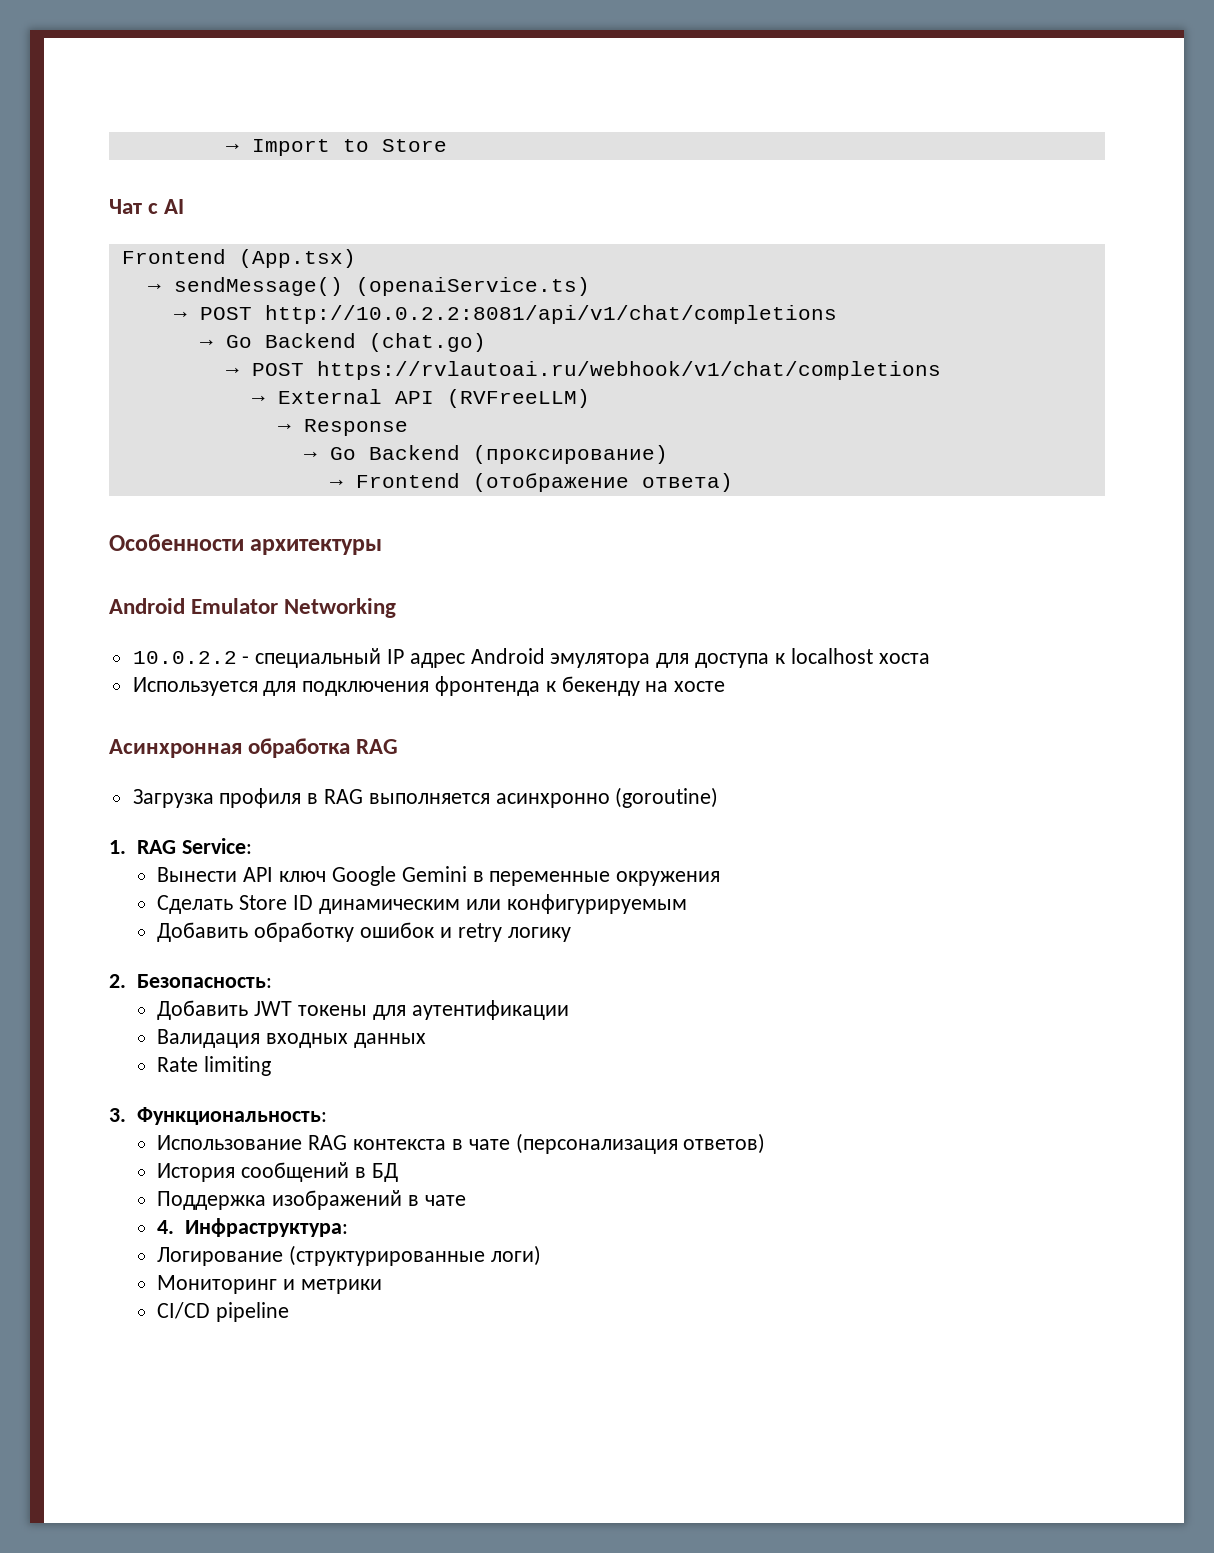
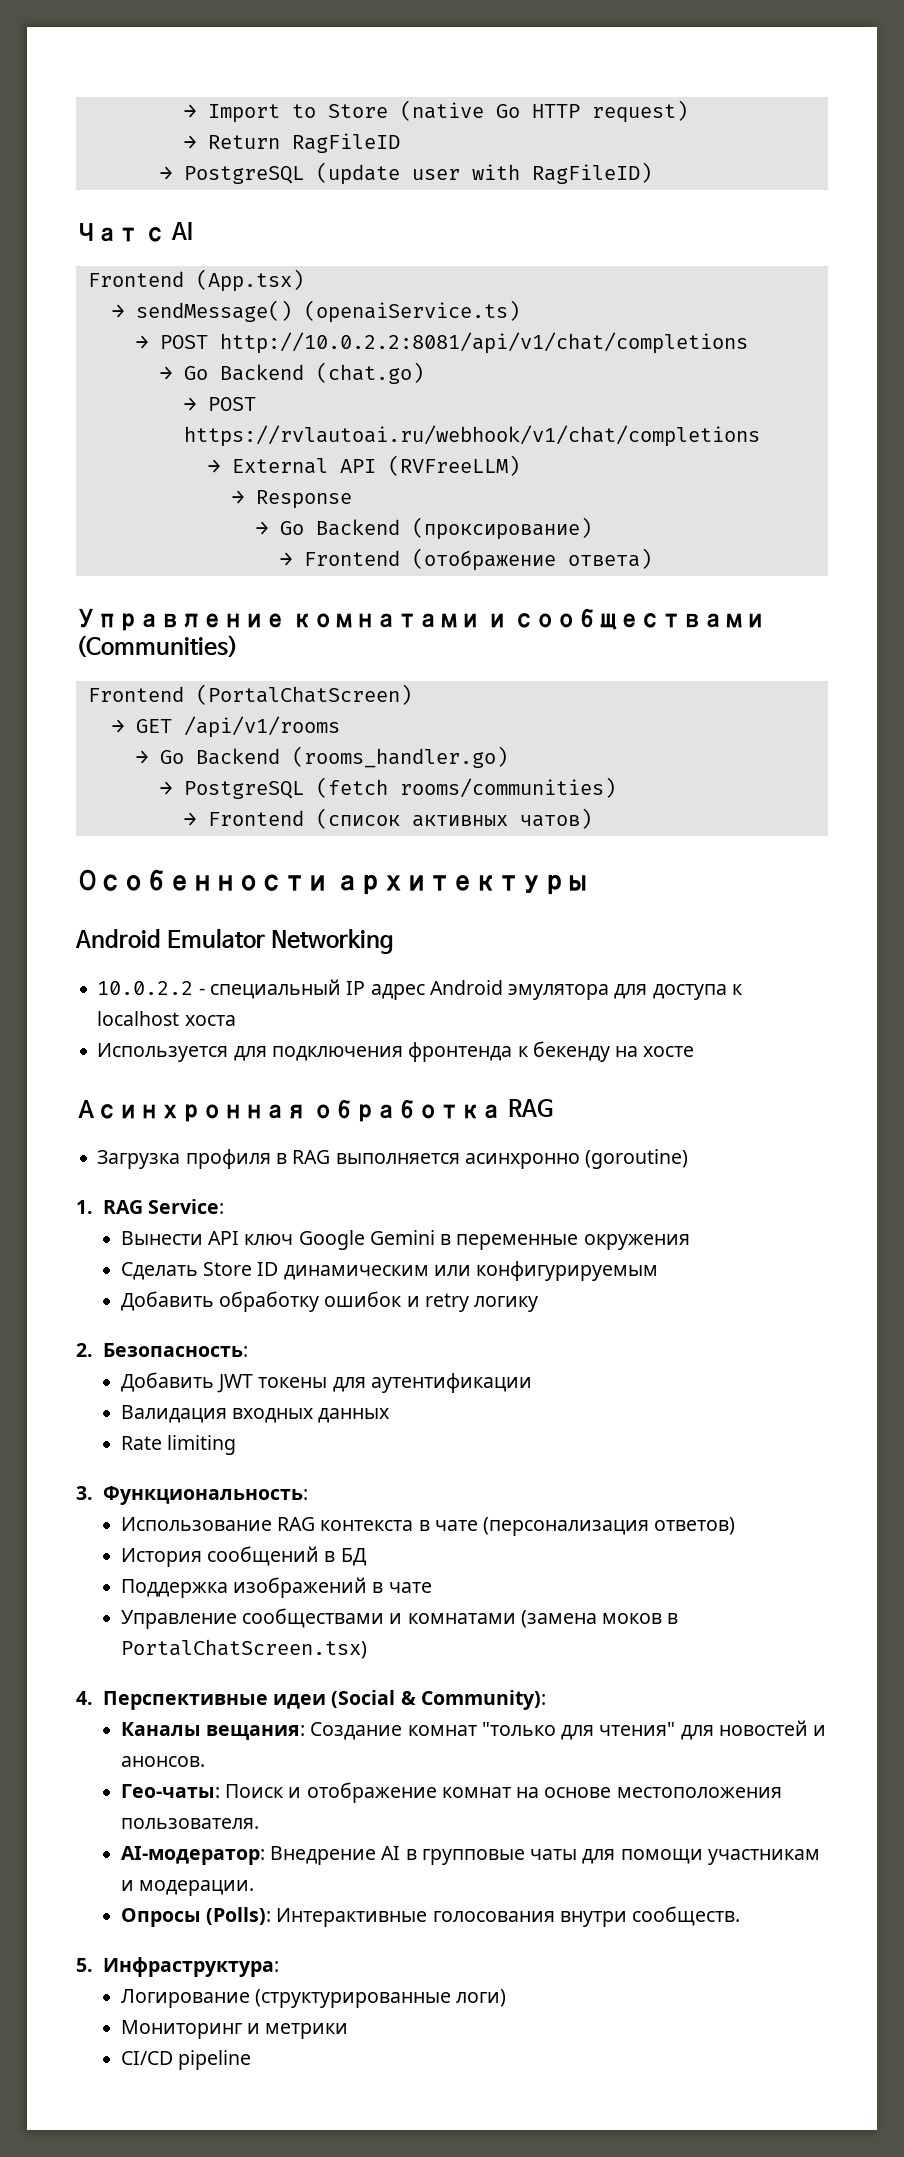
(447, 145) none -> [399,100,688,123] [183,133,400,153] [159,162,652,185] (native Go HTTP request) // → Return RagFileID // → PostgreSQL (update user with RagFileID)
(733, 482) none -> [76,608,767,631] [76,635,238,658] [87,684,412,705] [111,716,340,738] [135,746,508,768] [159,777,616,799] [183,808,592,829] // Управление комнатами и сообществами (Communities) // Frontend (PortalChatScreen) // → GET /api/v1/rooms // → Go Backend (rooms_handler.go) // → PostgreSQL (fetch rooms/communities) // → Frontend (список активных чатов)
[157,1220,175,1234] 4. -> [120,1608,679,1629] [120,1639,367,1659] [76,1690,546,1710] [120,1720,827,1740] [120,1756,205,1767] [120,1782,782,1803] [120,1818,259,1829] [120,1846,820,1865] [120,1880,255,1896] [120,1906,741,1927] [76,1958,93,1972] Управление сообществами и комнатами (замена моков в PortalChatScreen.tsx) // 4. Перспективные идеи (Social & Community): // Каналы вещания: Создание комнат "только для чтения" для новостей и анонсов. // Гео-чаты: Поиск и отображение комнат на основе местоположения пользователя. // AI-модератор: Внедрение AI в групповые чаты для помощи участникам и модерации. // Опросы (Polls): Интерактивные голосования внутри сообществ. // 5.

